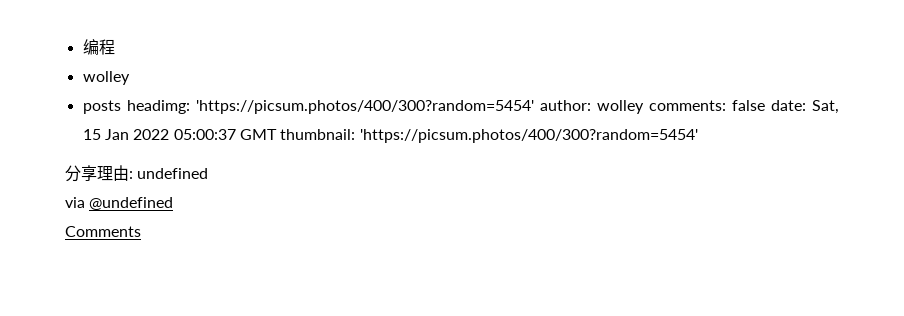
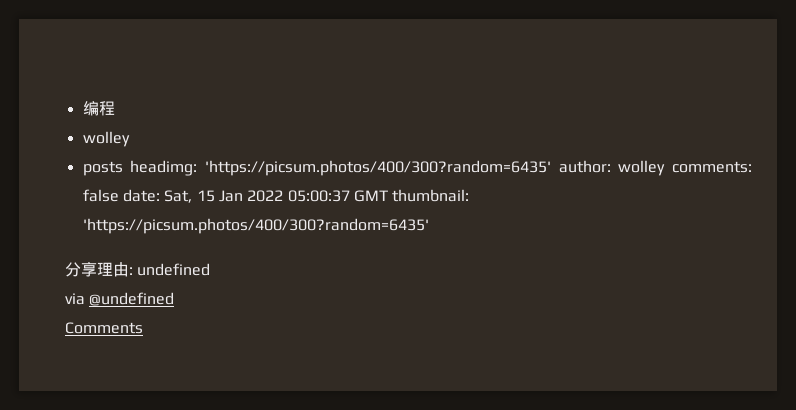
[195,100,534,114] 'https://picsum.photos/400/300?random=5454' -> [204,160,551,176] 'https://picsum.photos/400/300?random=6435'
[359,129,698,143] 'https://picsum.photos/400/300?random=5454' -> [82,218,429,234] 'https://picsum.photos/400/300?random=6435'

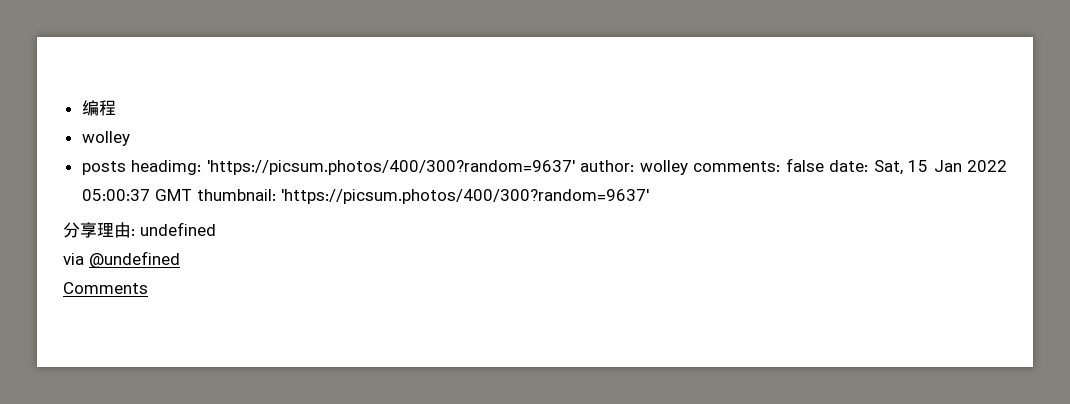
[204,160,551,176] 'https://picsum.photos/400/300?random=6435' -> [206,160,575,175] 'https://picsum.photos/400/300?random=9637'
[82,218,429,234] 'https://picsum.photos/400/300?random=6435' -> [280,189,649,204] 'https://picsum.photos/400/300?random=9637'

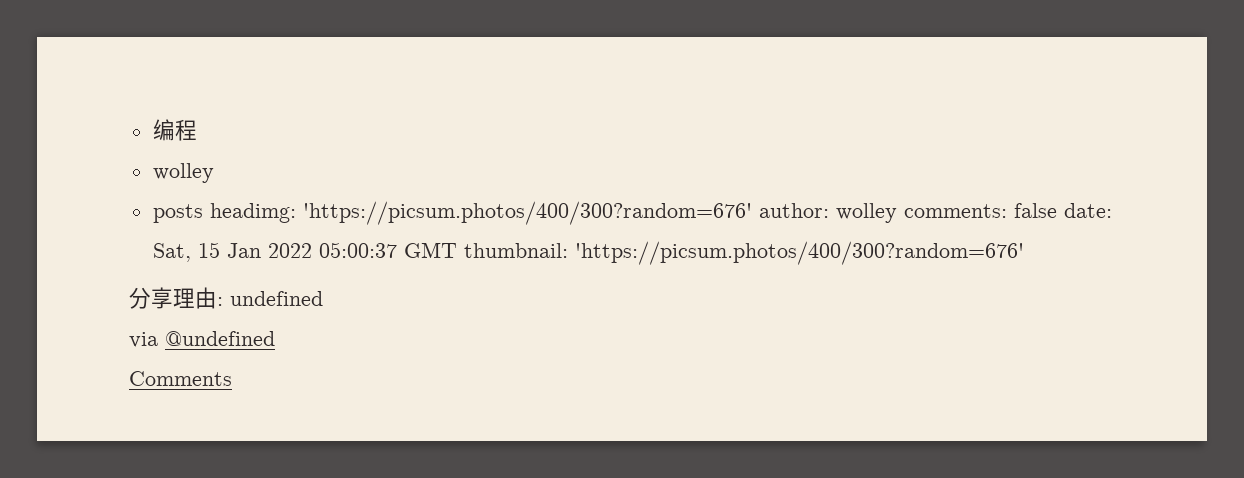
[206,160,575,175] 'https://picsum.photos/400/300?random=9637' -> [302,201,752,225] 'https://picsum.photos/400/300?random=676'
[280,189,649,204] 'https://picsum.photos/400/300?random=9637' -> [574,241,1024,265] 'https://picsum.photos/400/300?random=676'

